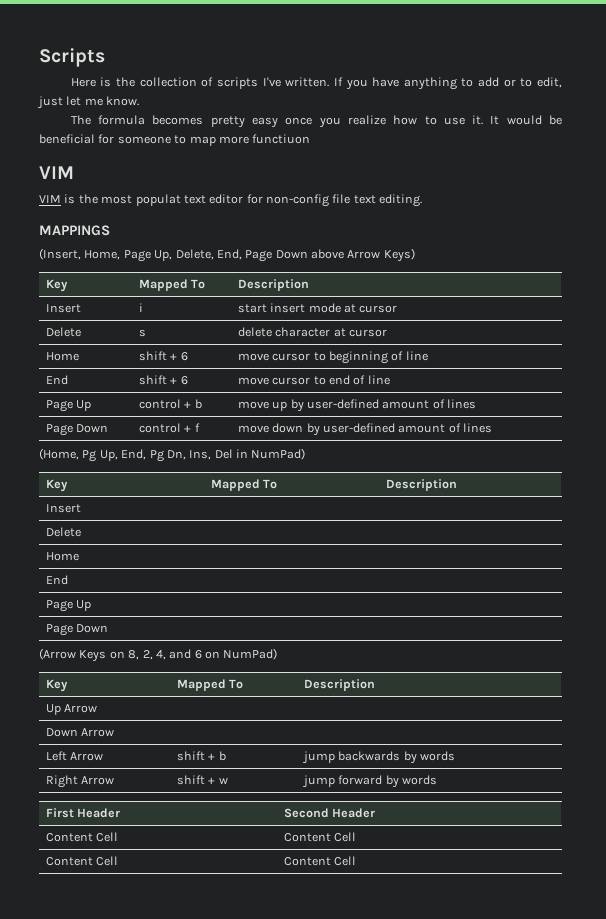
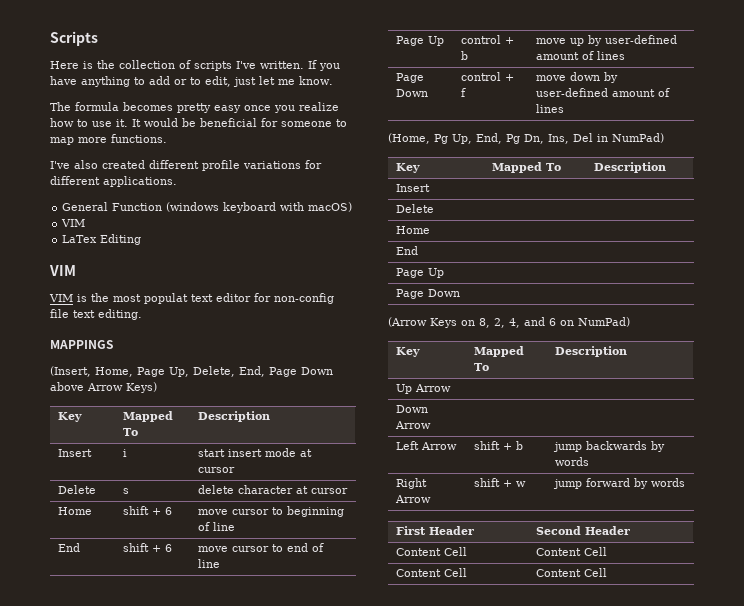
[252,134,311,144] functiuon -> [111,134,167,143] [50,160,322,171] [50,176,177,187] [62,202,353,213] [61,219,86,227] [62,234,142,245] functions. // I've also created different profile variations for different applications. // General Function (windows keyboard with macOS) // VIM // LaTex Editing

